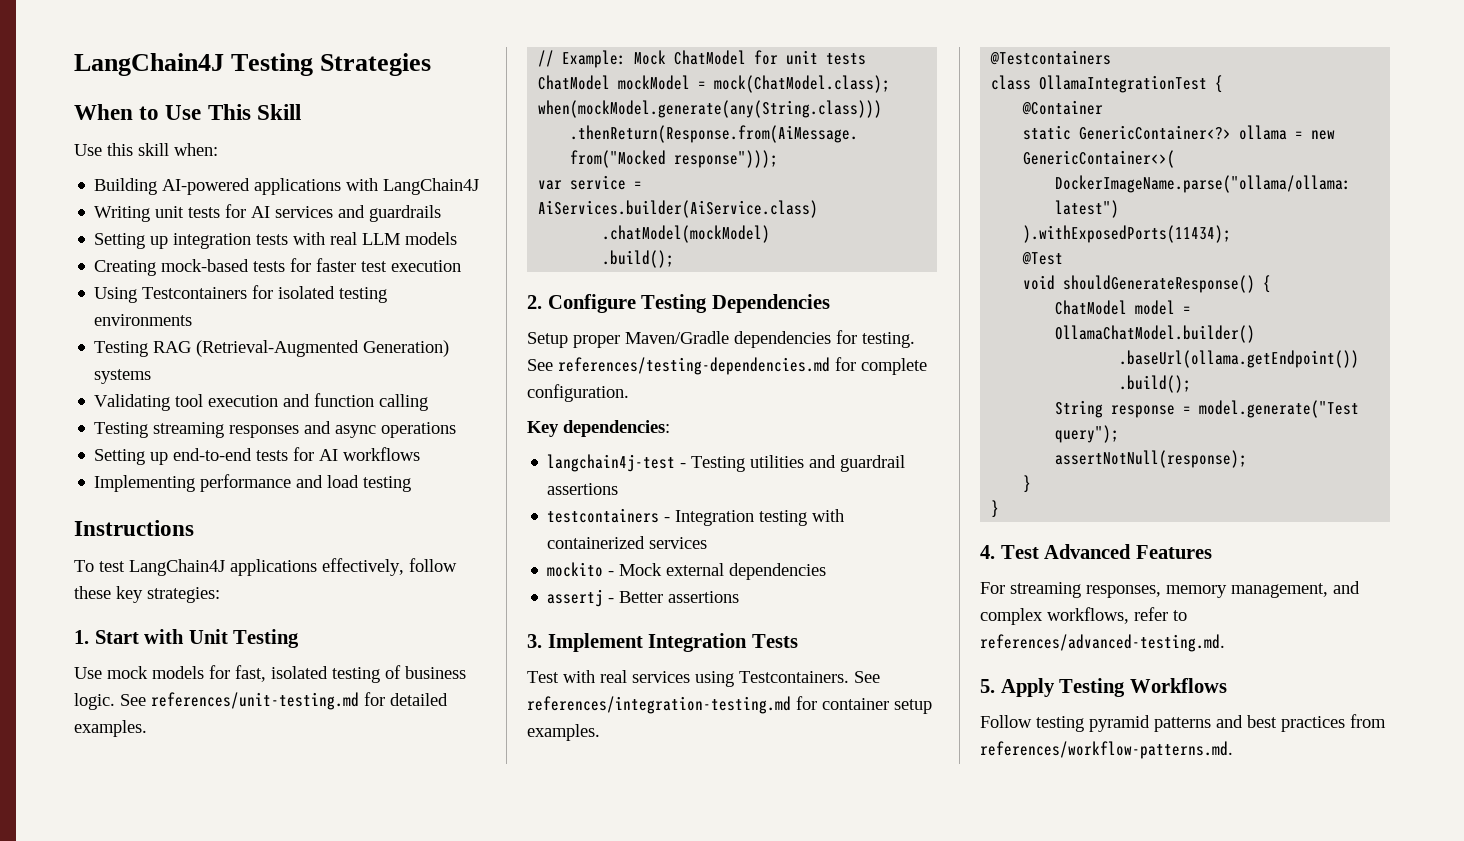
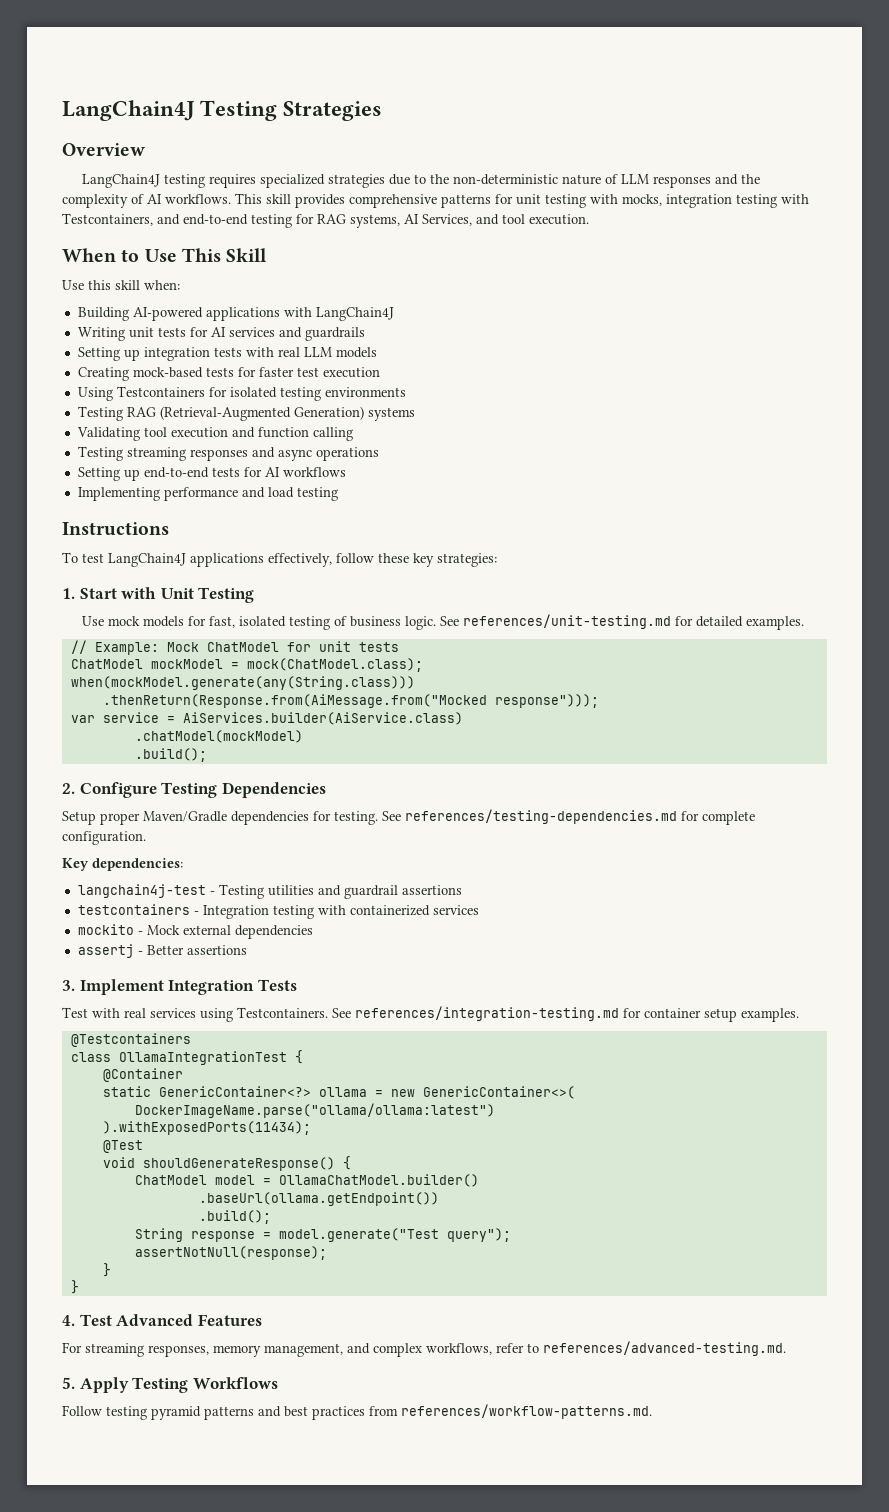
(432, 64) none -> [62,143,145,156] [82,174,761,188] [62,193,809,208] [62,213,589,228] // Overview // LangChain4J testing requires specialized strategies due to the non-deterministic nature of LLM responses and the complexity of AI workflows. This skill provides comprehensive patterns for unit testing with mocks, integration testing with Testcontainers, and end-to-end testing for RAG systems, AI Services, and tool execution.

